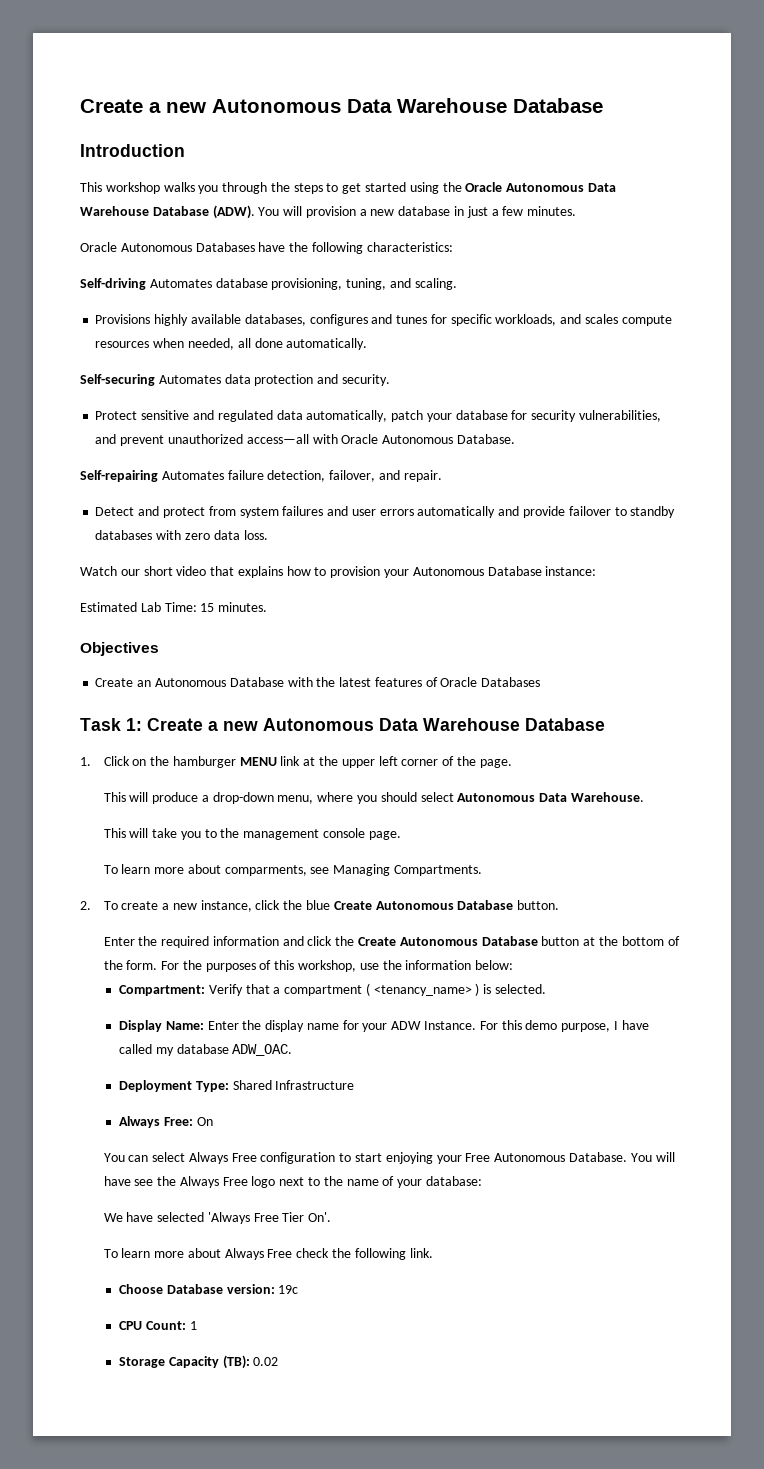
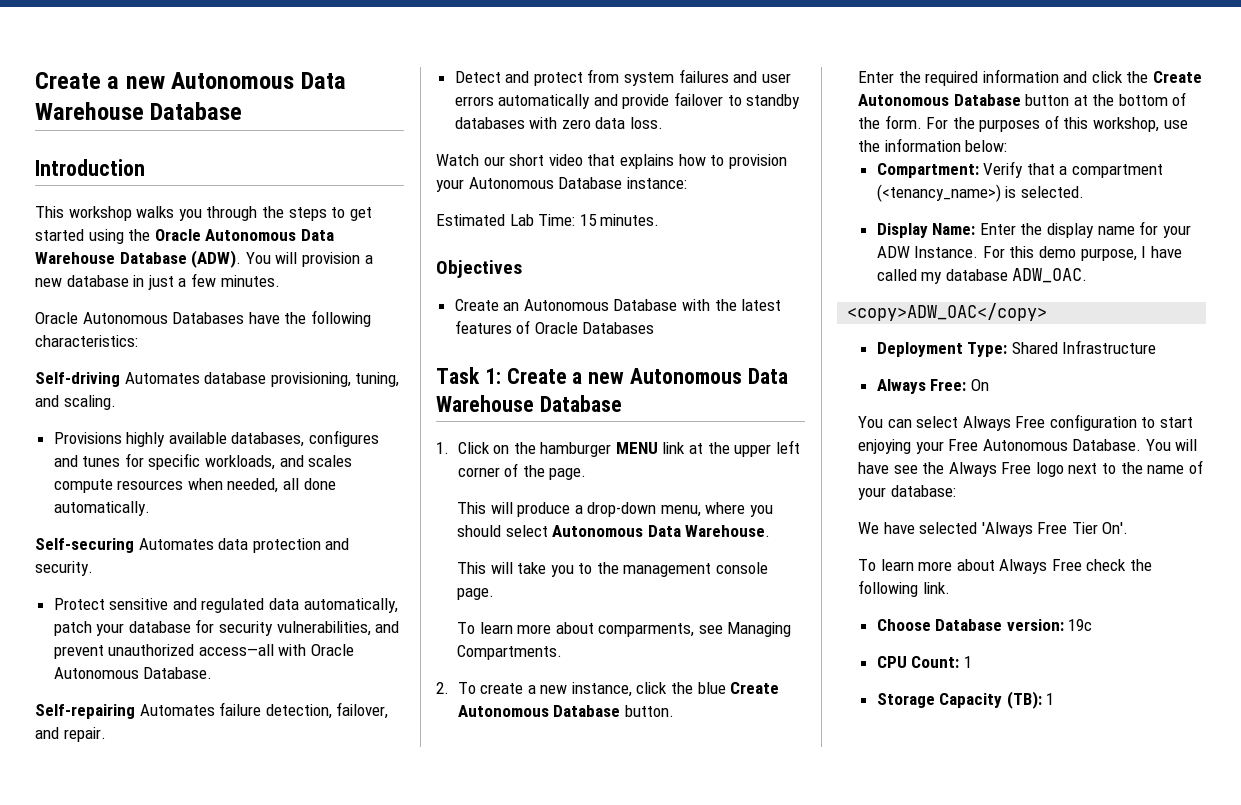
[365,983,480,996] ( <tenancy_name> ) -> [876,184,1001,202] (<tenancy_name>)
(293, 1050) none -> [847,303,1048,321] // <copy>ADW_OAC</copy>
[253,1357,279,1366] 0.02 -> [1046,693,1055,705] 1

